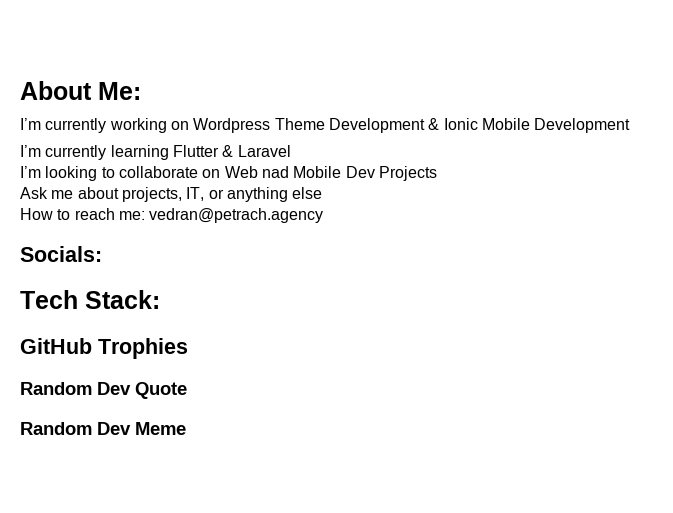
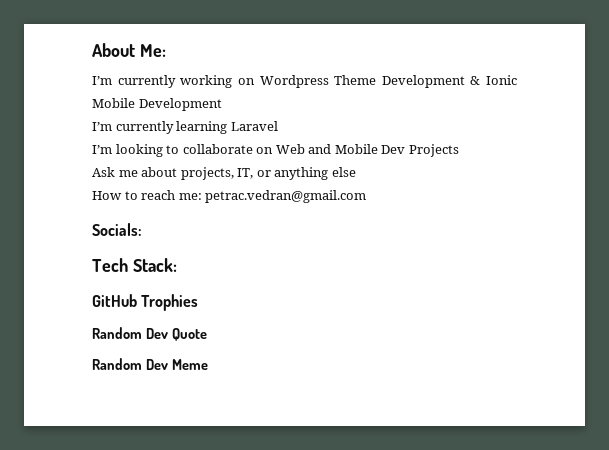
[172,145,234,157] Flutter & -> (228, 127) none
[261,166,289,178] nad -> [308,144,332,154] and
[149,208,324,223] vedran@petrach.agency -> [205,190,367,203] petrac.vedran@gmail.com

